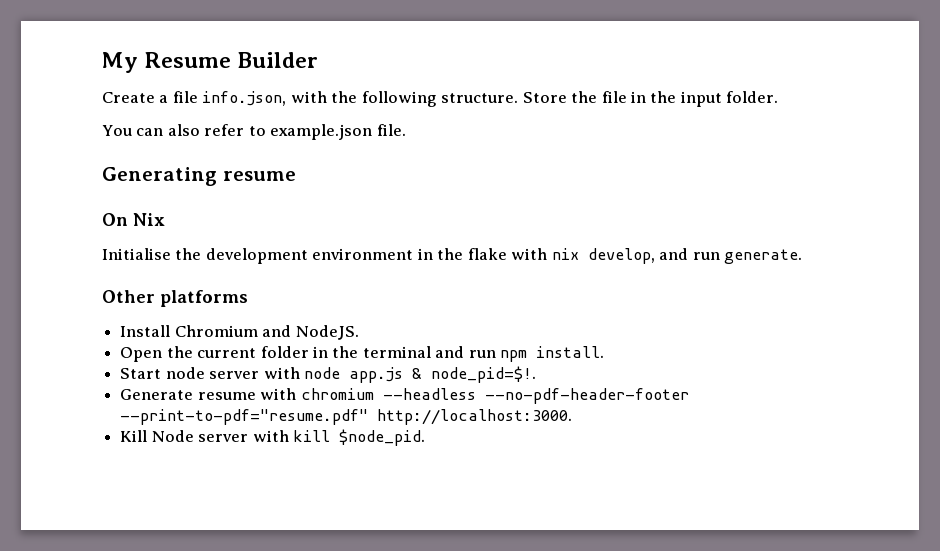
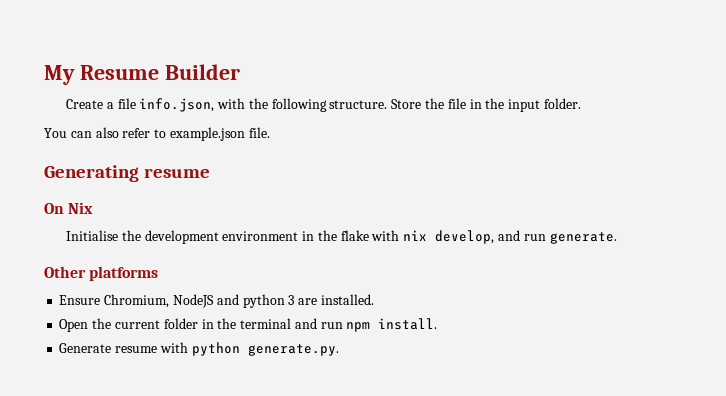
[120,325,359,340] Install Chromium and NodeJS. -> [59,294,374,308] Ensure Chromium, NodeJS and python 3 are installed.
[120,366,536,383] [120,388,689,404] [120,409,573,425] [120,429,425,446] Start node server with node app.js & node_pid=$!. // Generate resume with chromium --headless --no-pdf-header-footer --print-to-pdf="resume.pdf" http://localhost:3000. // Kill Node server with kill $node_pid. -> [59,342,339,356] Generate resume with python generate.py.

